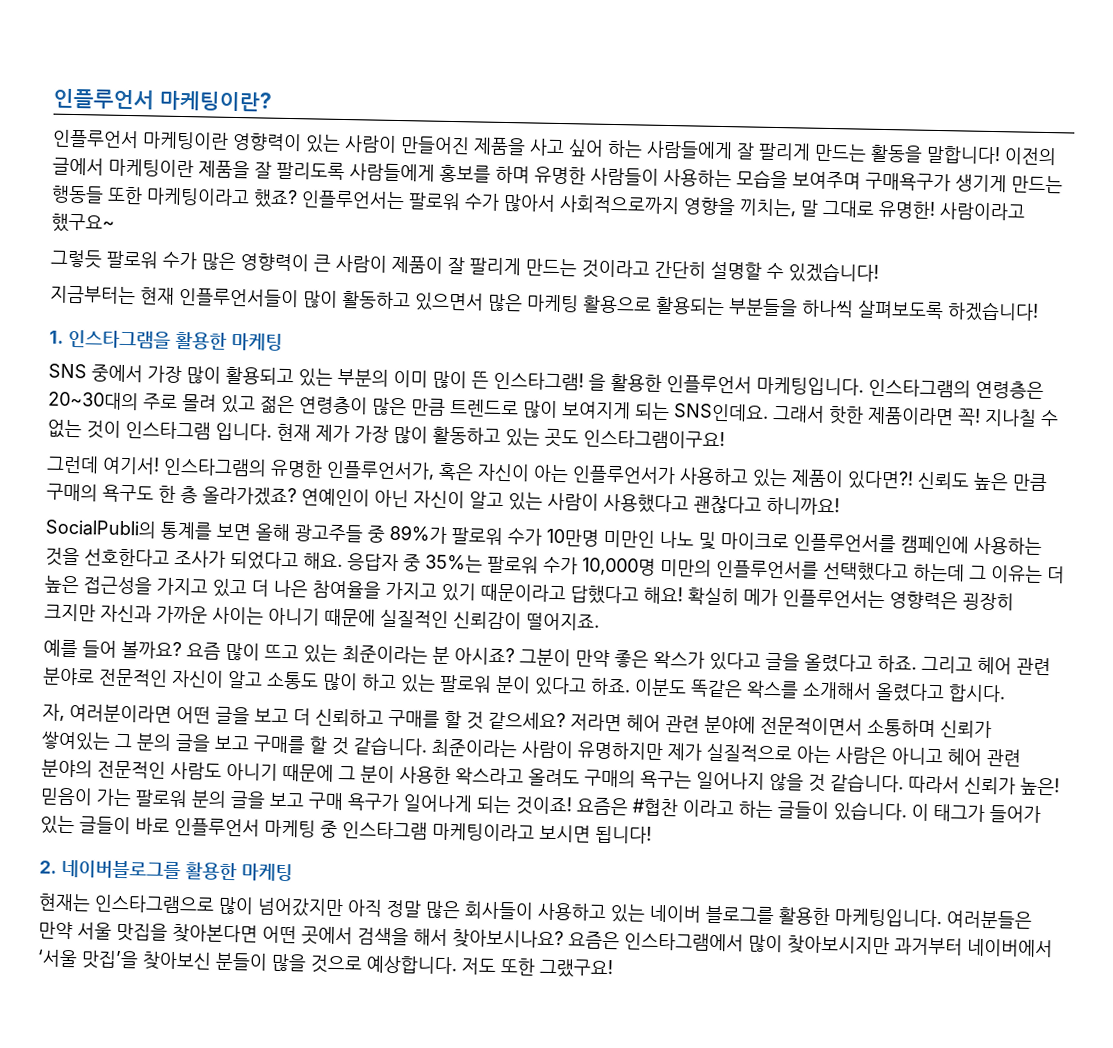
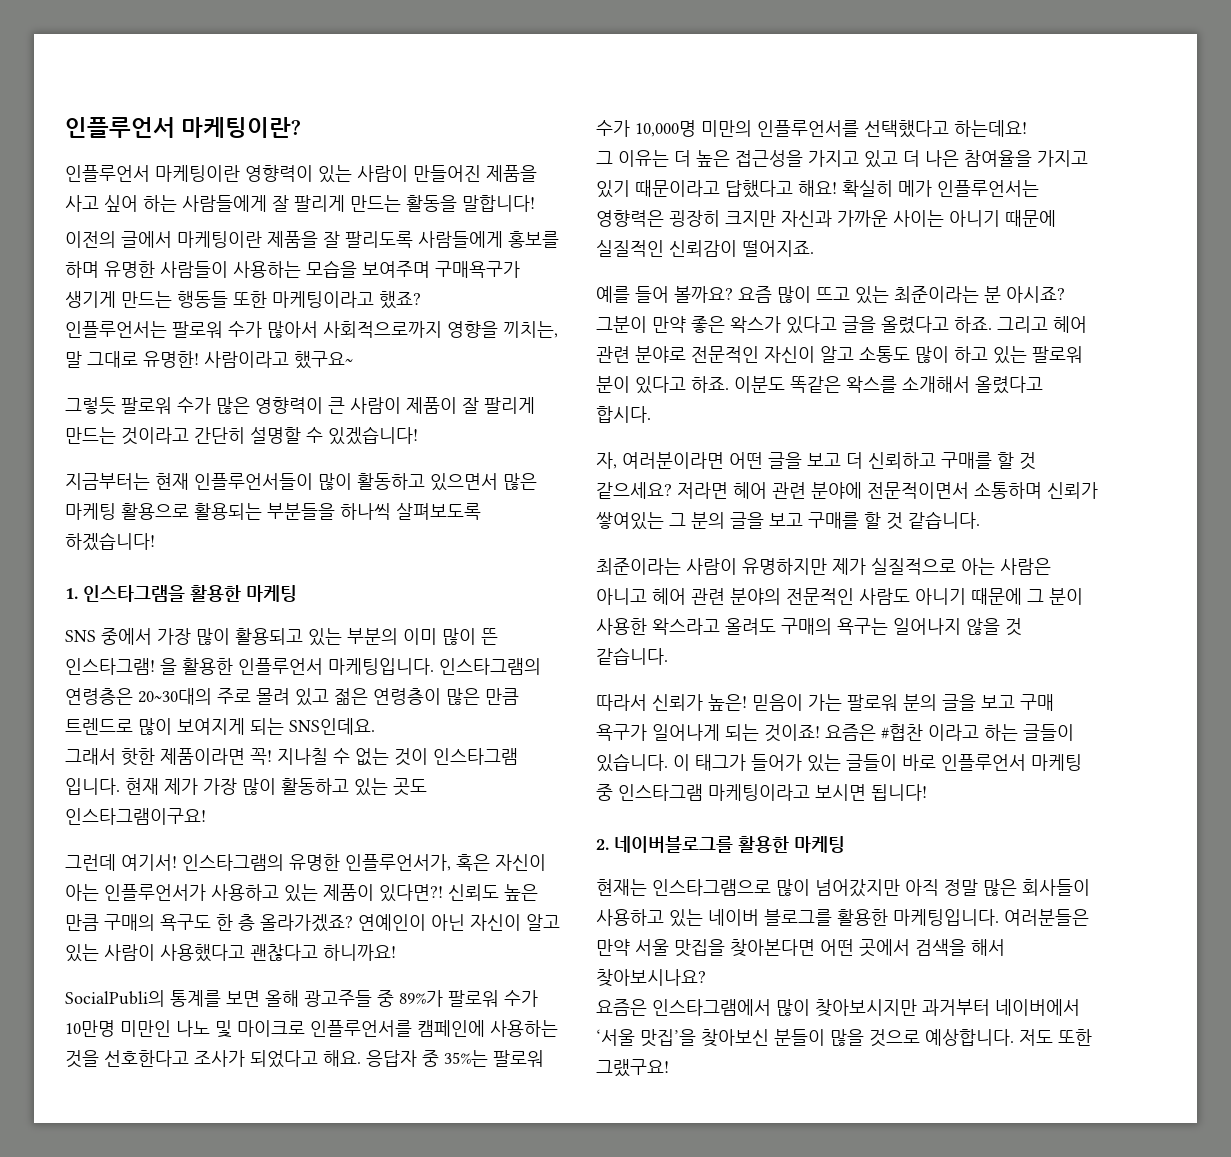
(1001, 155) none -> (535, 203) //
(298, 199) none -> (421, 300) //
(769, 412) none -> (375, 726) //
[913,563,965,582] 하는데 -> [954,120,1027,137] 하는데요! //
(428, 746) none -> (980, 520) //
(904, 783) none -> (668, 656) //
(564, 939) none -> (706, 978) //

